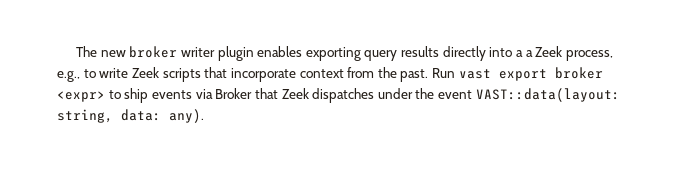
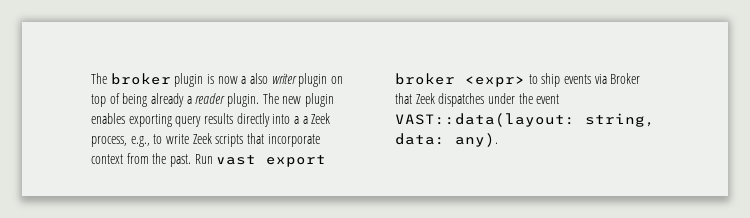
[75,46,215,58] The new broker writer -> [91,73,343,87] [91,93,302,107] The broker plugin is now a also writer plugin on top of being already a reader plugin. The new

